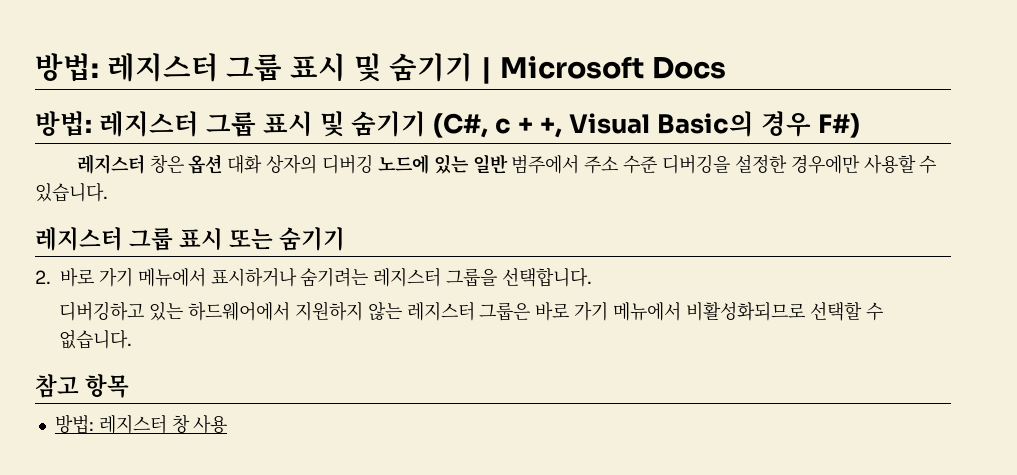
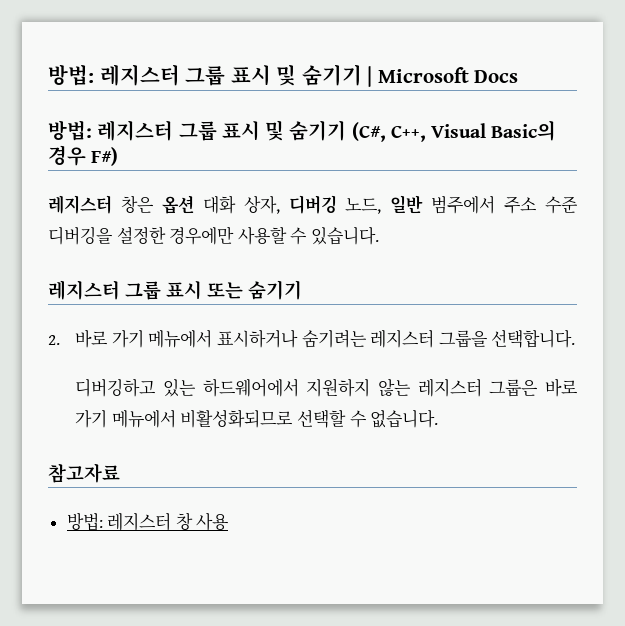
[495,117,562,138] c + +, -> [390,125,426,142] C++,
[266,154,469,174] 상자의 디버깅 노드에 있는 -> [243,195,382,214] 상자, 디버깅 노드,
[35,374,130,398] 참고 항목 -> [48,463,120,483] 참고자료

